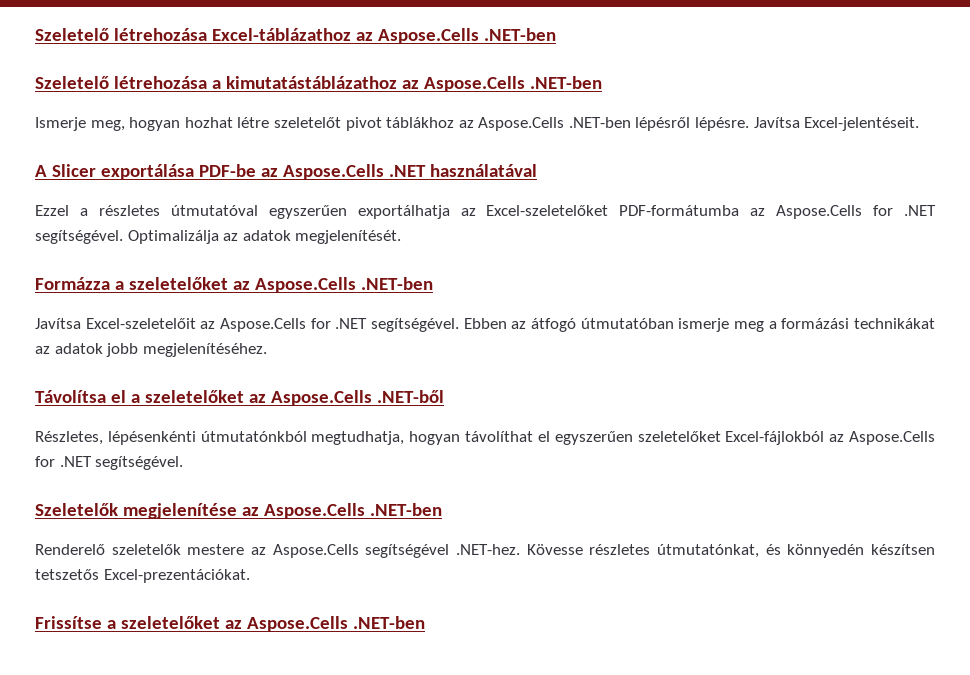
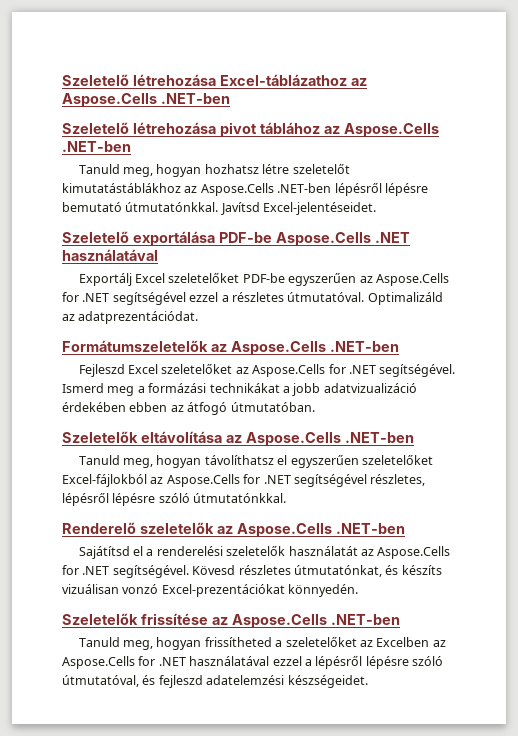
[211,76,602,92] [35,117,233,131] a kimutatástáblázathoz az Aspose.Cells .NET-ben // Ismerje meg, hogyan hozhat -> [219,122,439,137] [62,141,131,152] [78,164,259,177] pivot táblához az Aspose.Cells .NET-ben // Tanuld meg, hogyan hozhatsz
[345,117,455,131] pivot táblákhoz -> [62,183,181,193] kimutatástáblákhoz
[695,117,920,131] [35,164,96,177] lépésre. Javítsa Excel-jelentéseit. // A Slicer -> [384,183,428,196] [62,202,377,215] [62,231,129,243] lépésre bemutató útmutatónkkal. Javítsd Excel-jelentéseidet. // Szeletelő
[260,168,278,177] az -> (272, 237) none
[35,205,936,219] [35,230,402,244] [35,277,433,293] [35,318,935,332] [35,343,267,357] [35,390,444,406] [35,431,534,445] Ezzel a részletes útmutatóval egyszerűen exportálhatja az Excel-szeletelőket PDF-formátumba az Aspose.Cells for .NET segítségével. Optimalizálja az adatok megjelenítését. // Formázza a szeletelőket az Aspose.Cells .NET-ben // Javítsa Excel-szeletelőit az Aspose.Cells for .NET segítségével. Ebben az átfogó útmutatóban ismerje meg a formázási technikákat az adatok jobb megjelenítéséhez. // Távolítsa el a szeletelőket az Aspose.Cells .NET-ből // Részletes, lépésenkénti útmutatónkból megtudhatja, hogyan távolíthat -> [78,272,449,286] [62,292,443,305] [62,311,199,324] [62,340,399,355] [78,363,456,377] [62,383,417,396] [62,402,315,415] [62,431,414,446] [78,455,274,468] Exportálj Excel szeletelőket PDF-be egyszerűen az Aspose.Cells for .NET segítségével ezzel a részletes útmutatóval. Optimalizáld az adatprezentációdat. // Formátumszeletelők az Aspose.Cells .NET-ben // Fejleszd Excel szeletelőket az Aspose.Cells for .NET segítségével. Ismerd meg a formázási technikákat a jobb adatvizualizáció érdekében ebben az átfogó útmutatóban. // Szeletelők eltávolítása az Aspose.Cells .NET-ben // Tanuld meg, hogyan távolíthatsz
[95,456,184,470] [35,503,442,519] [35,544,935,558] [35,569,250,583] [35,616,425,632] segítségével. // Szeletelők megjelenítése az Aspose.Cells .NET-ben // Renderelő szeletelők mestere az Aspose.Cells segítségével .NET-hez. Kövesse részletes útmutatónkat, és könnyedén készítsen tetszetős Excel-prezentációkat. // Frissítse a szeletelőket az Aspose.Cells .NET-ben -> [293,474,426,487] [62,492,287,506] [62,522,405,537] [78,545,451,559] [62,565,442,578] [62,584,359,597] [62,613,400,628] [78,636,446,650] [62,655,443,669] [62,675,368,688] segítségével részletes, lépésről lépésre szóló útmutatónkkal. // Renderelő szeletelők az Aspose.Cells .NET-ben // Sajátítsd el a renderelési szeletelők használatát az Aspose.Cells for .NET segítségével. Kövesd részletes útmutatónkat, és készíts vizuálisan vonzó Excel-prezentációkat könnyedén. // Szeletelők frissítése az Aspose.Cells .NET-ben // Tanuld meg, hogyan frissítheted a szeletelőket az Excelben az Aspose.Cells for .NET használatával ezzel a lépésről lépésre szóló útmutatóval, és fejleszd adatelemzési készségeidet.

